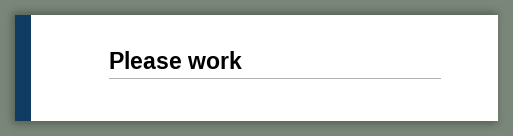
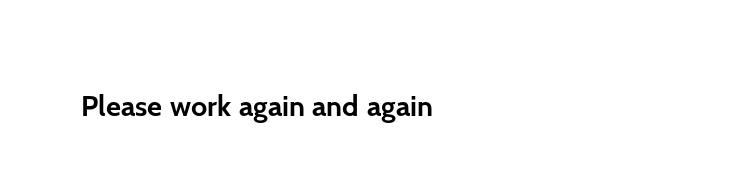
(243, 60) none -> [238,94,434,123] again and again

